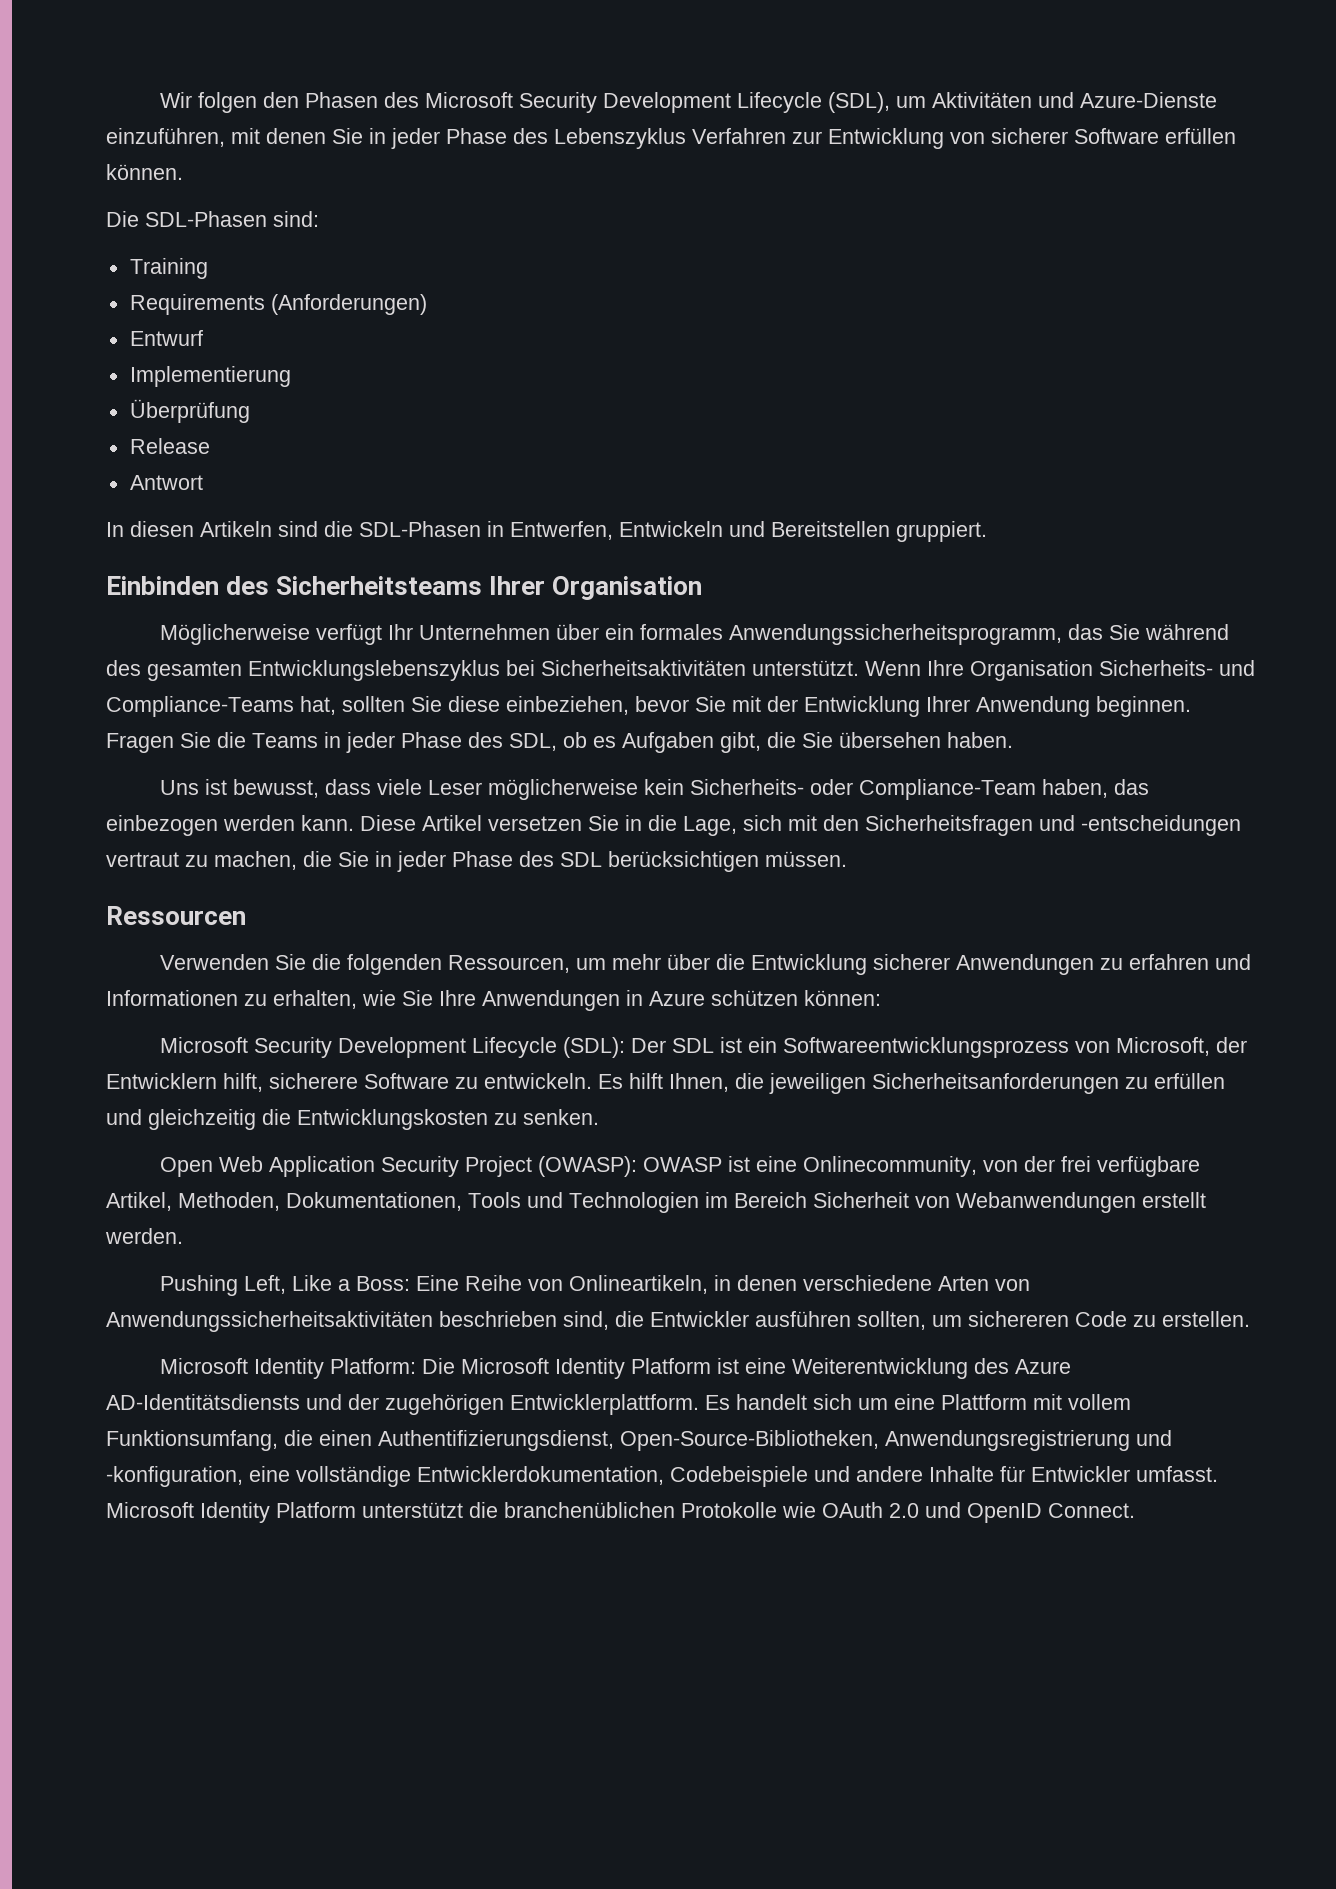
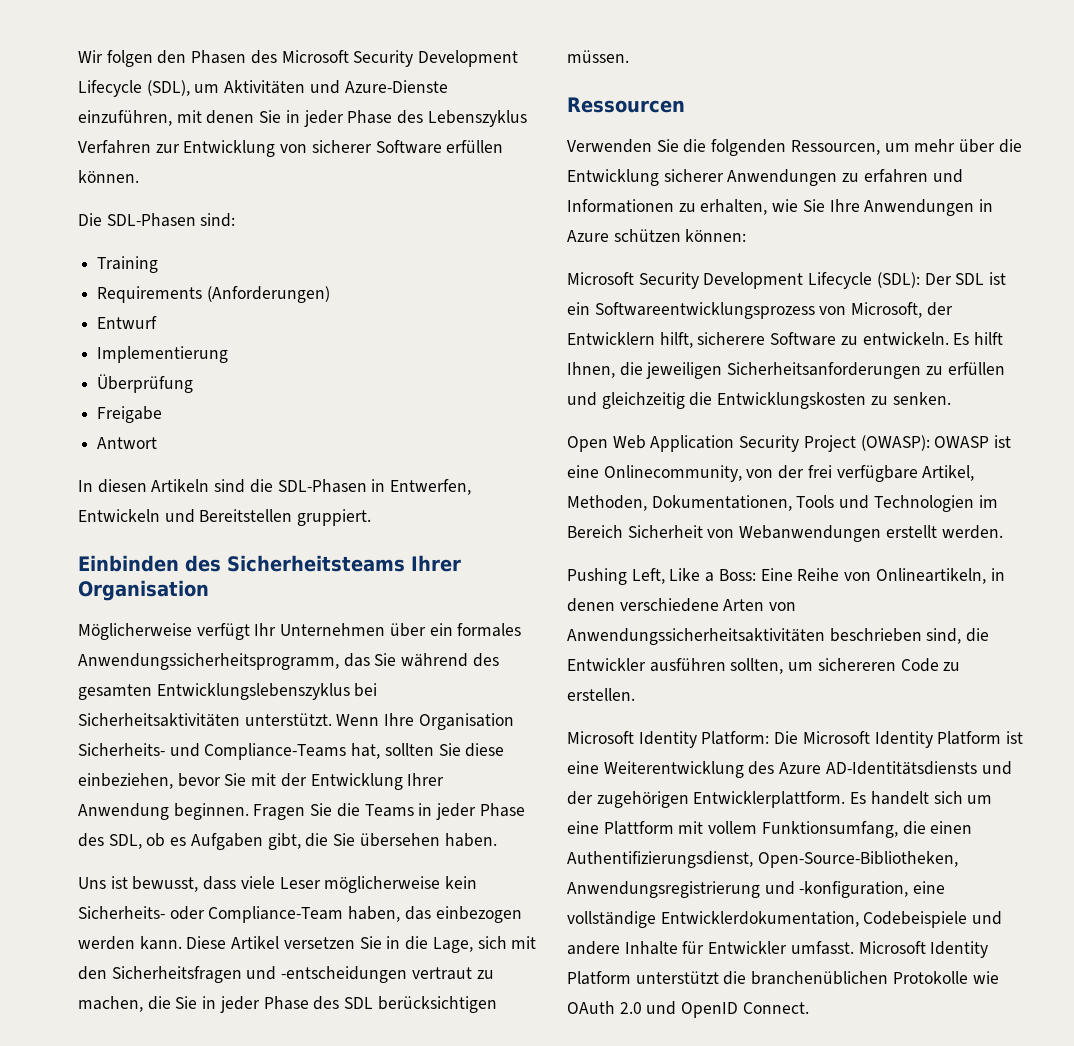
[129,438,210,454] Release -> [97,406,163,423] Freigabe

